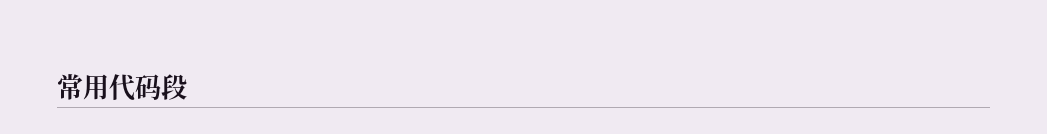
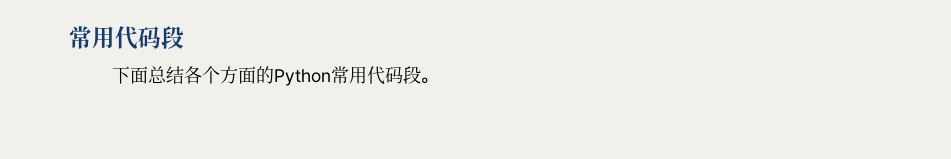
[57,74,187,101] 常用代码段 -> [69,26,184,50] [112,66,439,86] 常用代码段 // 下面总结各个方面的Python常用代码段。

